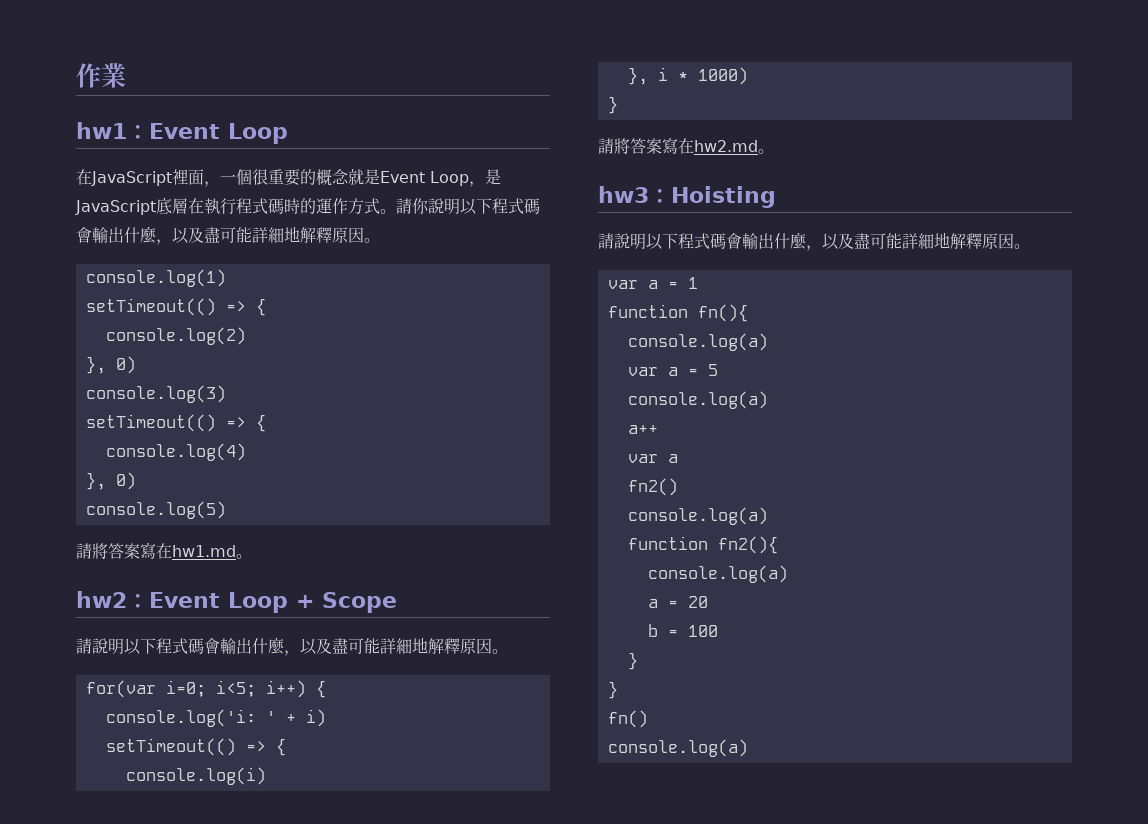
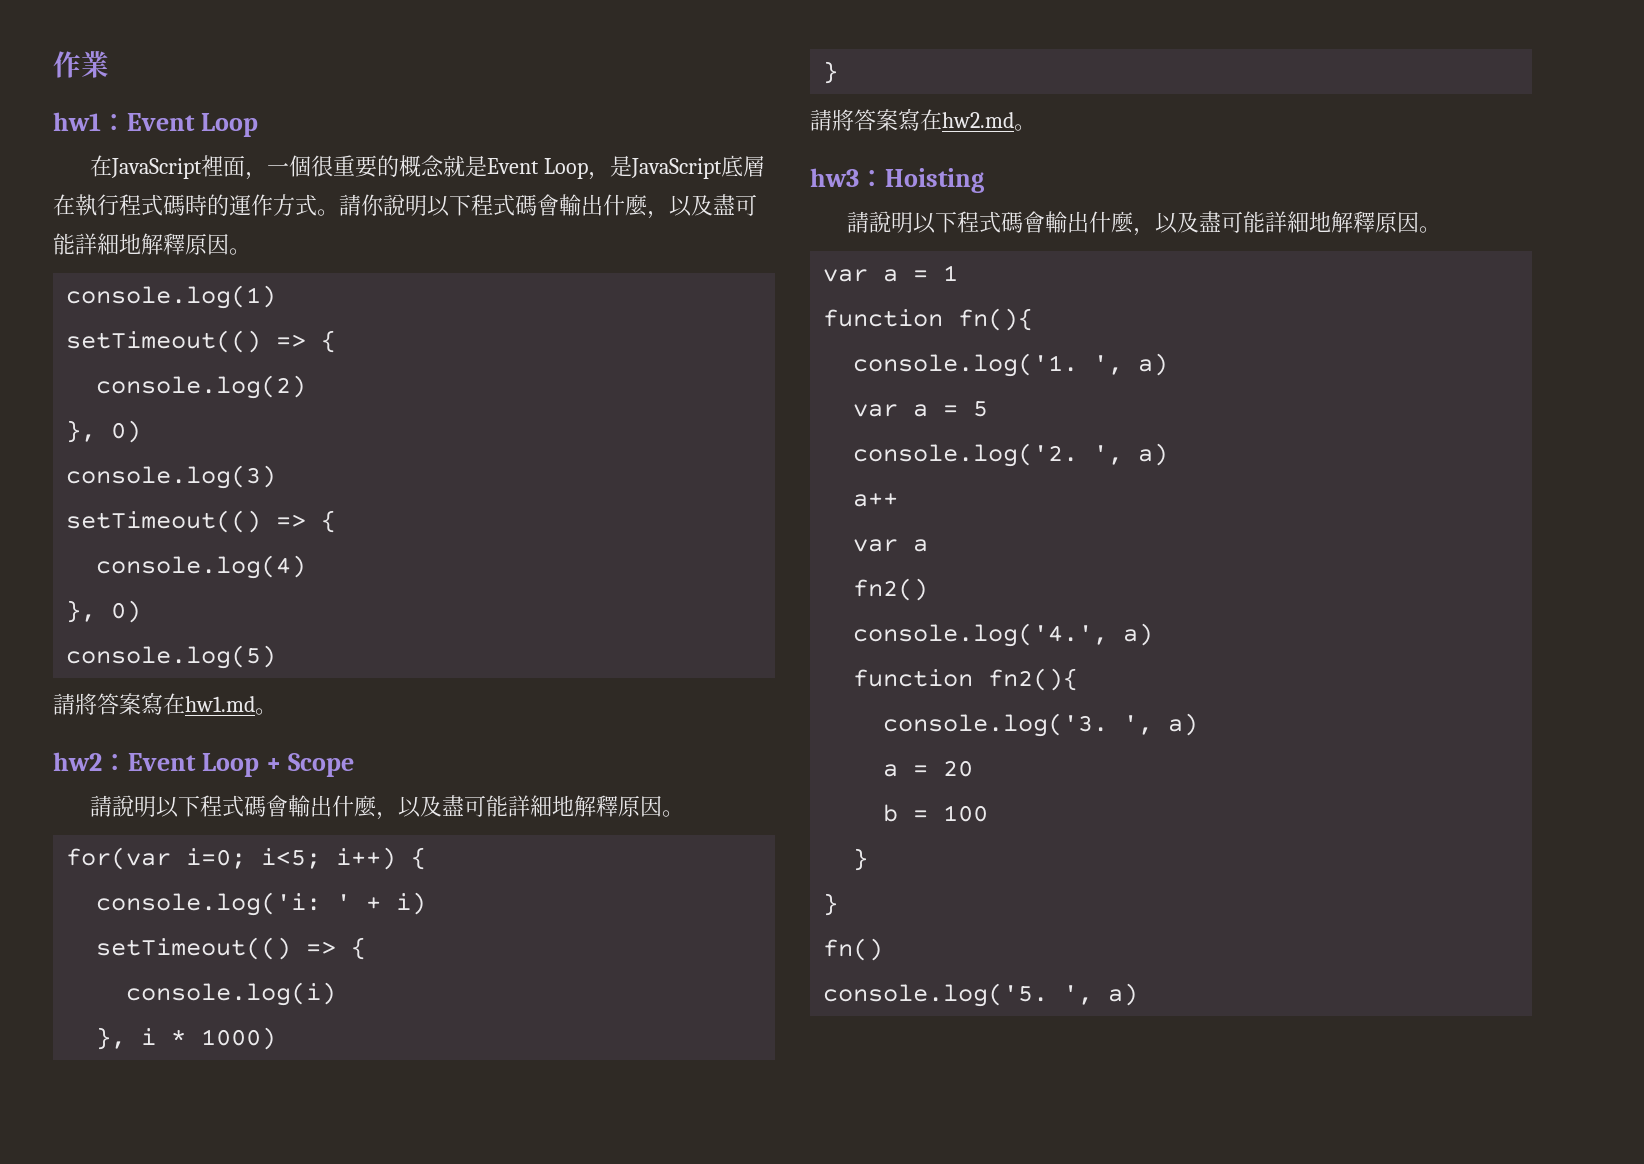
[627,333,768,351] console.log(a) -> [853,353,1169,377] console.log('1. ', a)
[627,391,768,409] console.log(a) -> [853,443,1169,467] console.log('2. ', a)
[627,507,768,525] console.log(a) -> [853,623,1154,647] console.log('4.', a)
[647,565,788,583] console.log(a) -> [883,713,1199,737] console.log('3. ', a)
[607,739,748,757] console.log(a) -> [823,983,1139,1007] console.log('5. ', a)

